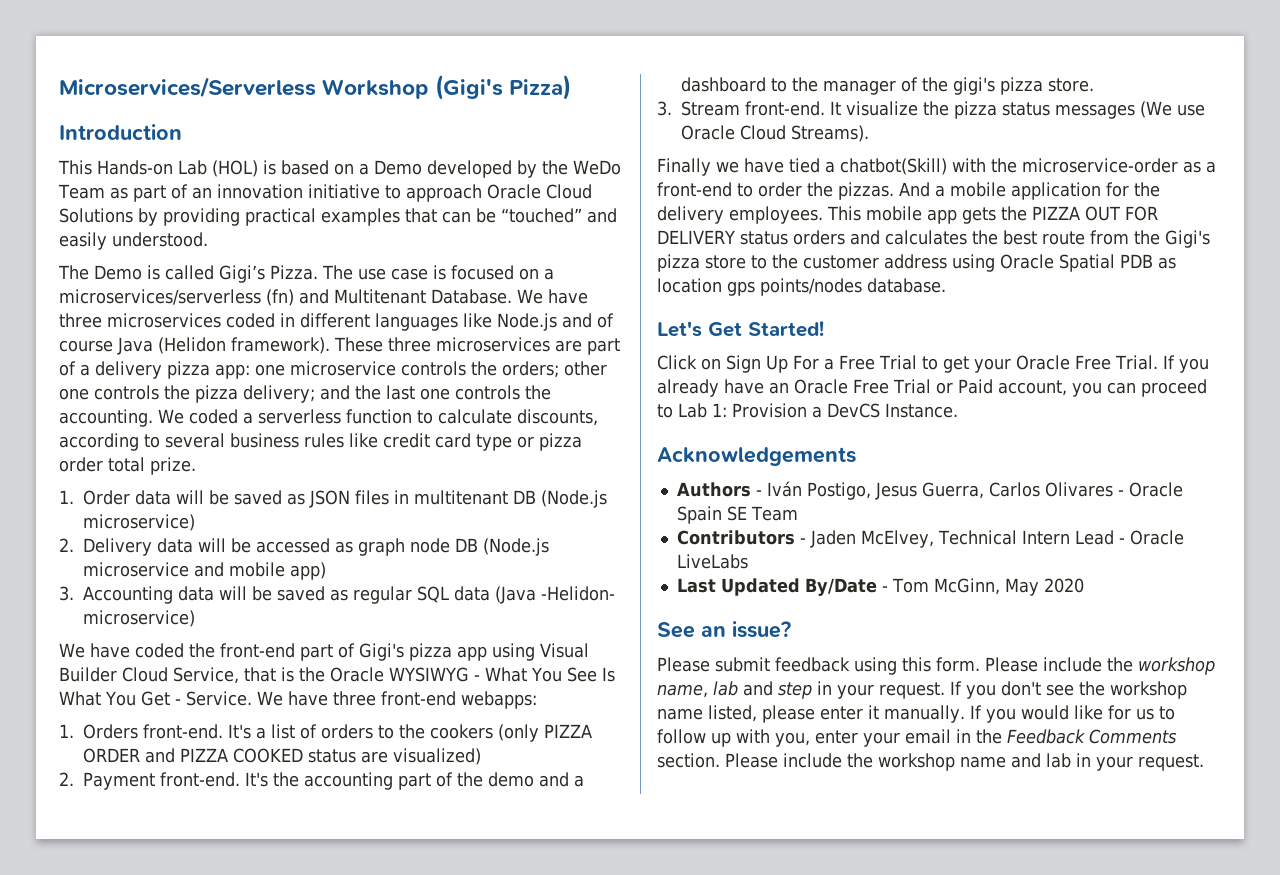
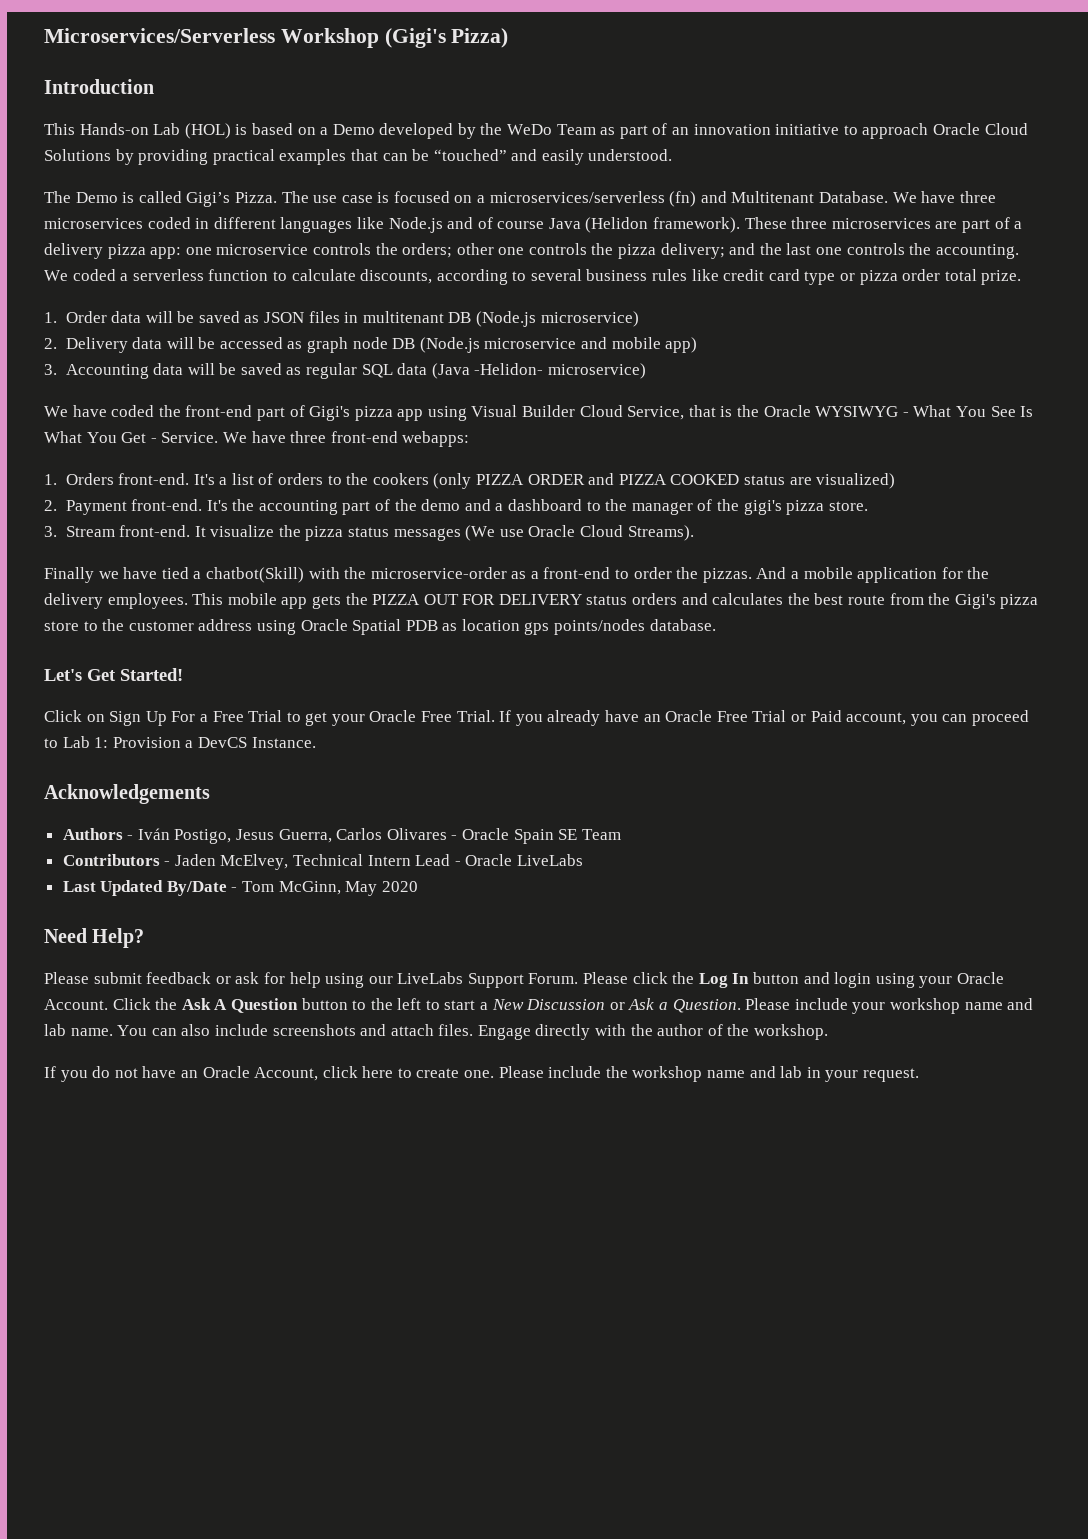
[657,621,791,638] See an issue? -> [44,928,145,948] Need Help?
[854,657,1215,675] [657,681,1187,699] [657,705,1175,723] [657,729,1177,747] [657,753,720,768] using this form. Please include the workshop name, lab and step in your request. If you don't see the workshop name listed, please enter it manually. If you would like for us to follow up with you, enter your email in the Feedback Comments section. -> [215,972,1004,988] [44,998,1034,1014] [44,1024,829,1040] [44,1066,495,1082] or ask for help using our LiveLabs Support Forum. Please click the Log In button and login using your Oracle Account. Click the Ask A Question button to the left to start a New Discussion or Ask a Question. Please include your workshop name and lab name. You can also include screenshots and attach files. Engage directly with the author of the workshop. // If you do not have an Oracle Account, click here to create one.

